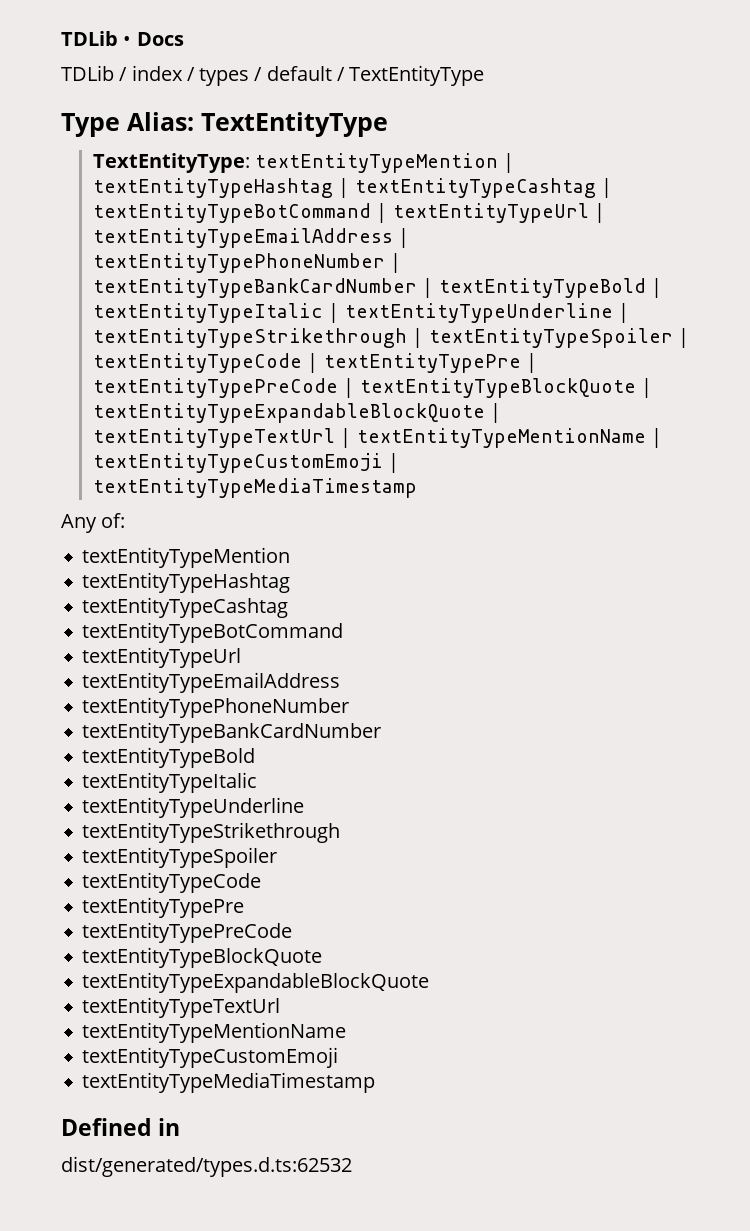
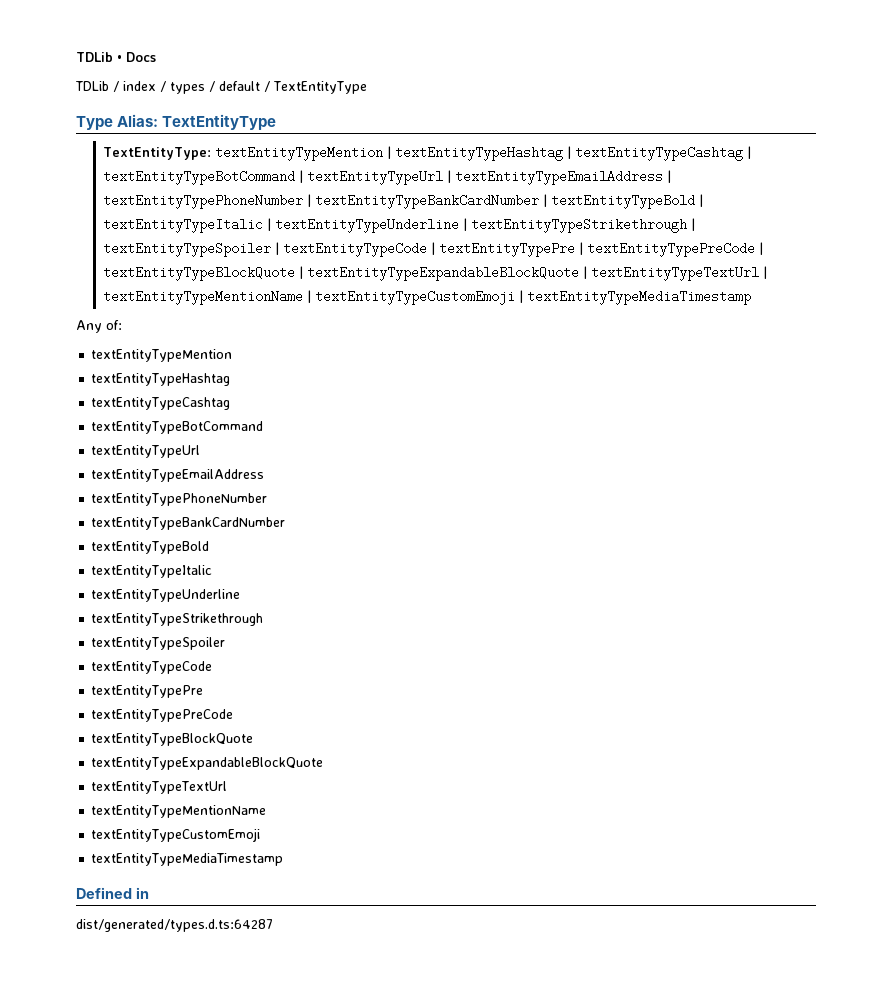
[61,1156,352,1177] dist/generated/types.d.ts:62532 -> [76,919,273,932] dist/generated/types.d.ts:64287

